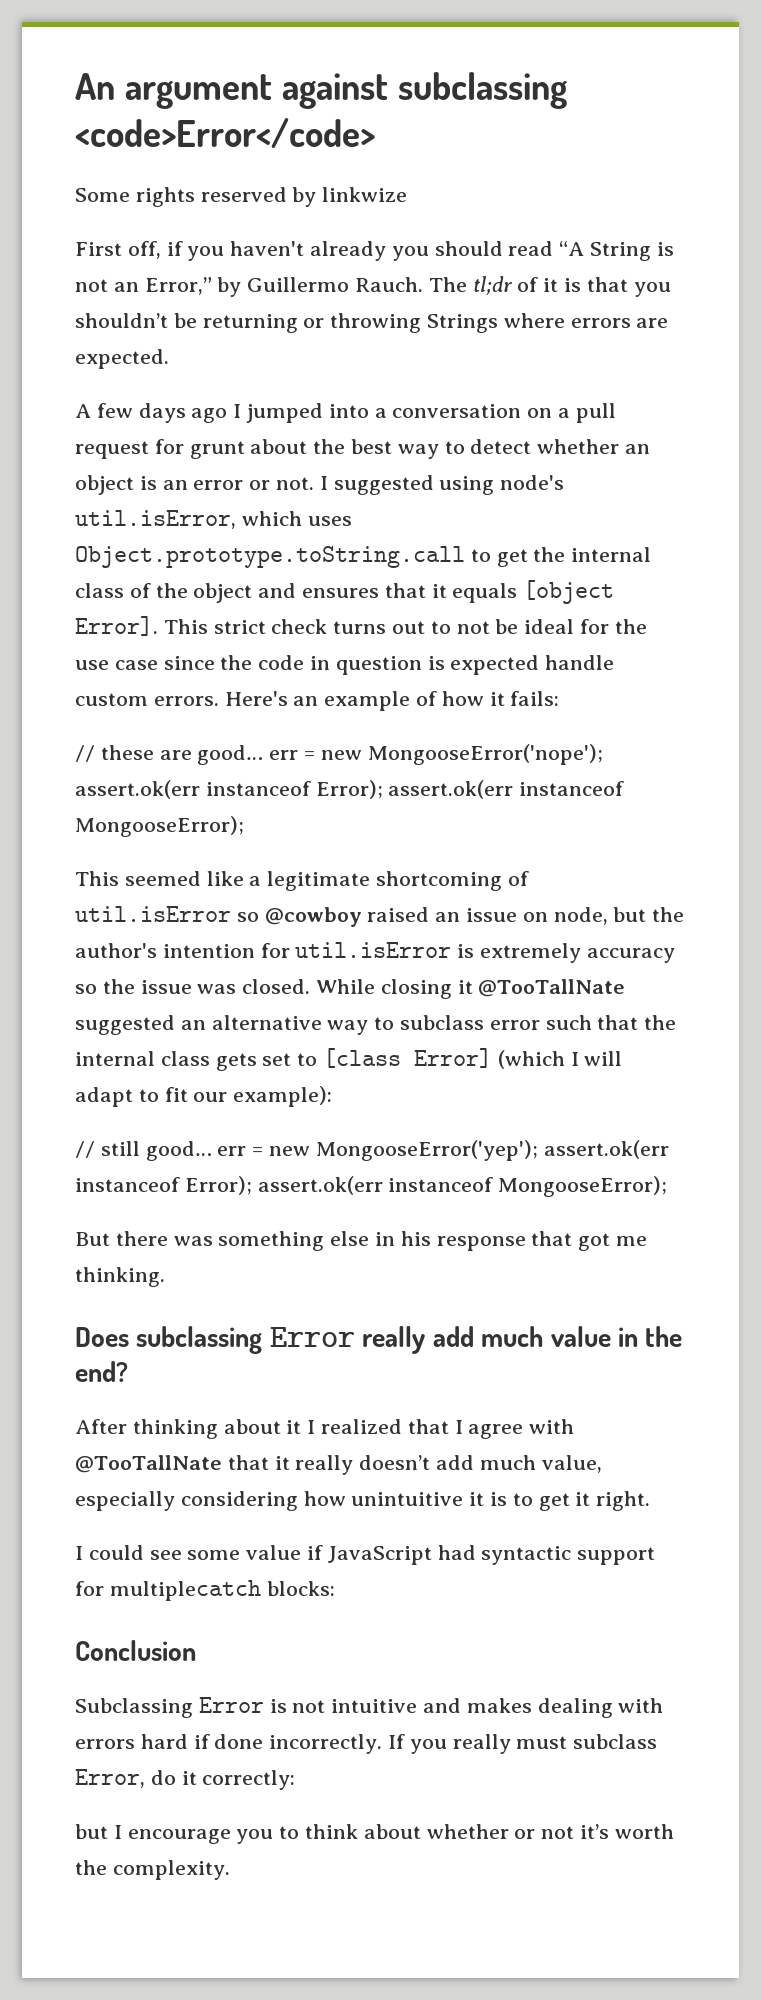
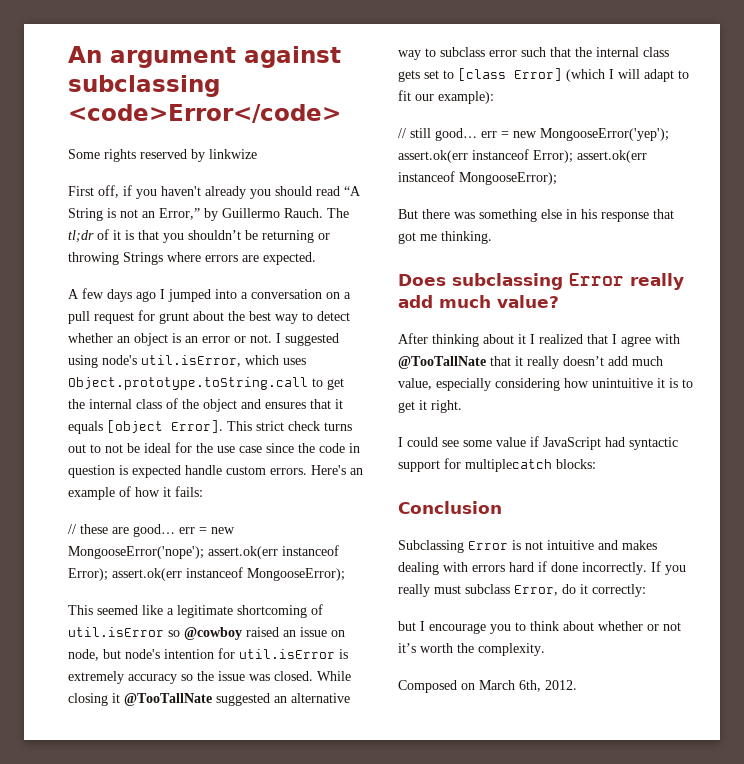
[652,907,685,922] [75,943,157,958] the author's -> [125,649,160,659] node's
[550,1326,683,1347] [75,1361,128,1382] value in the end? -> [497,295,559,308] value?
(230, 1870) none -> [398,680,577,693] // Composed on March 6th, 2012.

